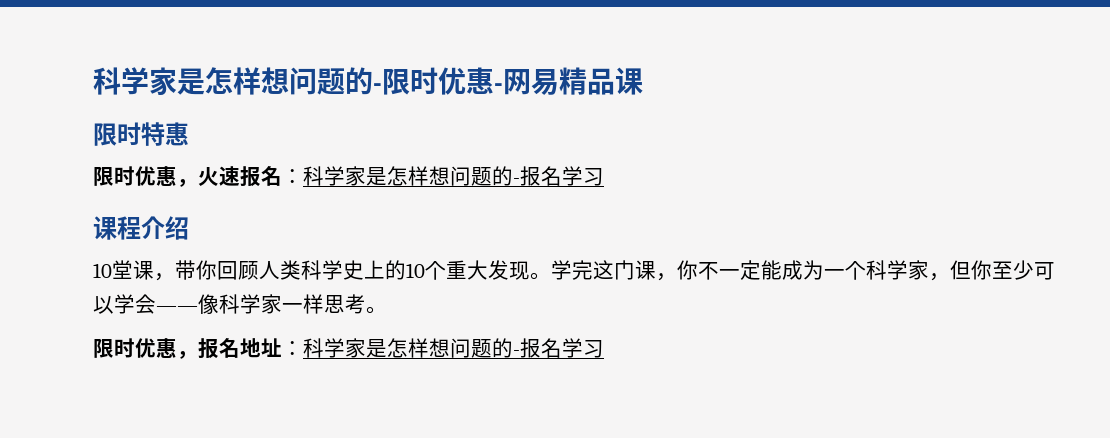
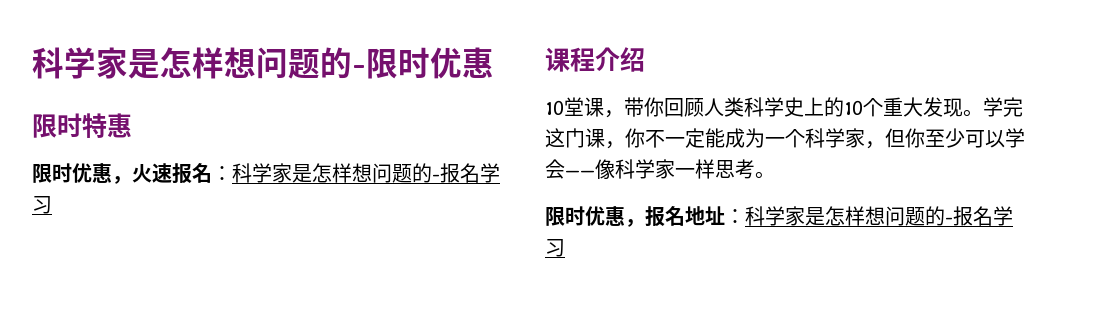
[494,67,643,95] -网易精品课 -> (494, 62) none

